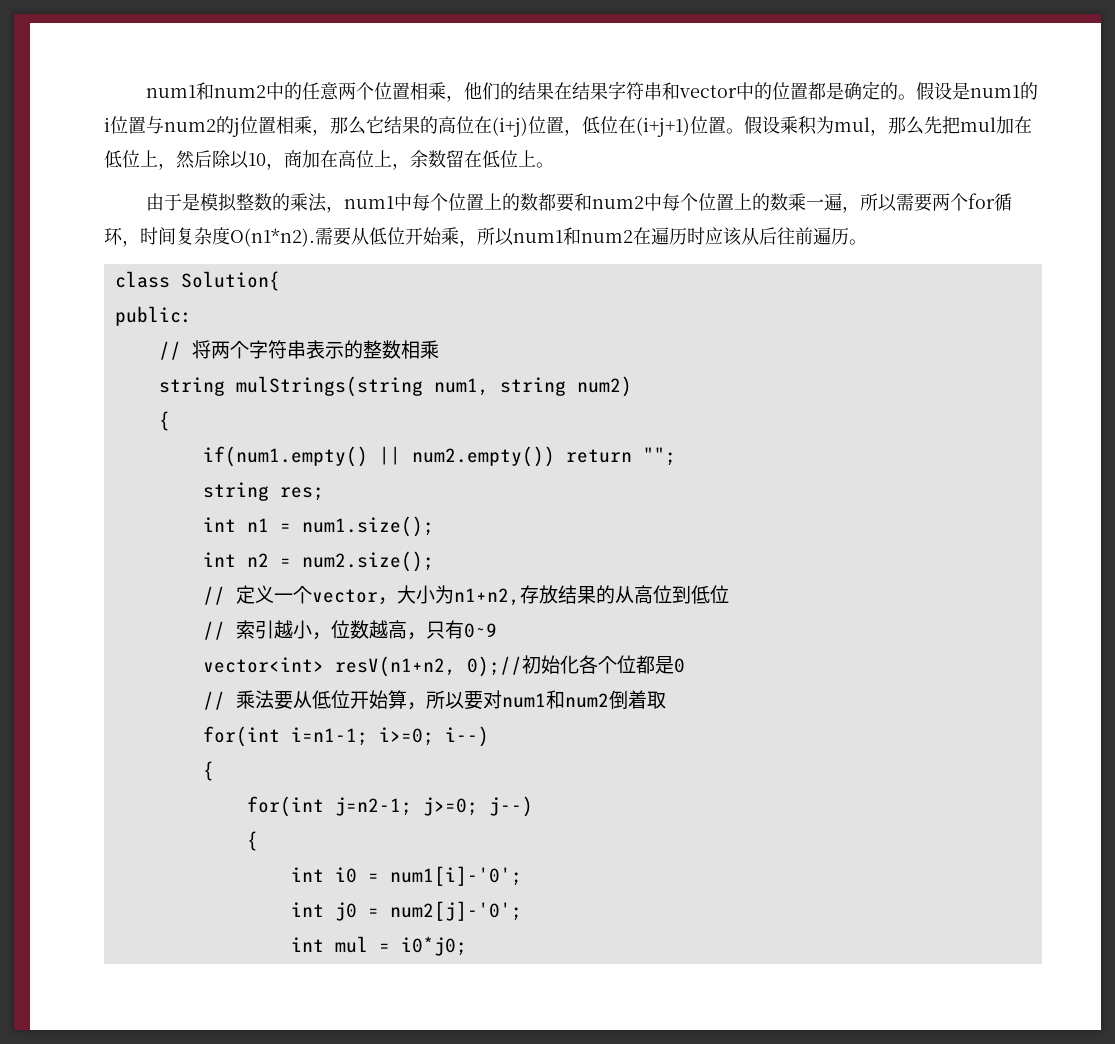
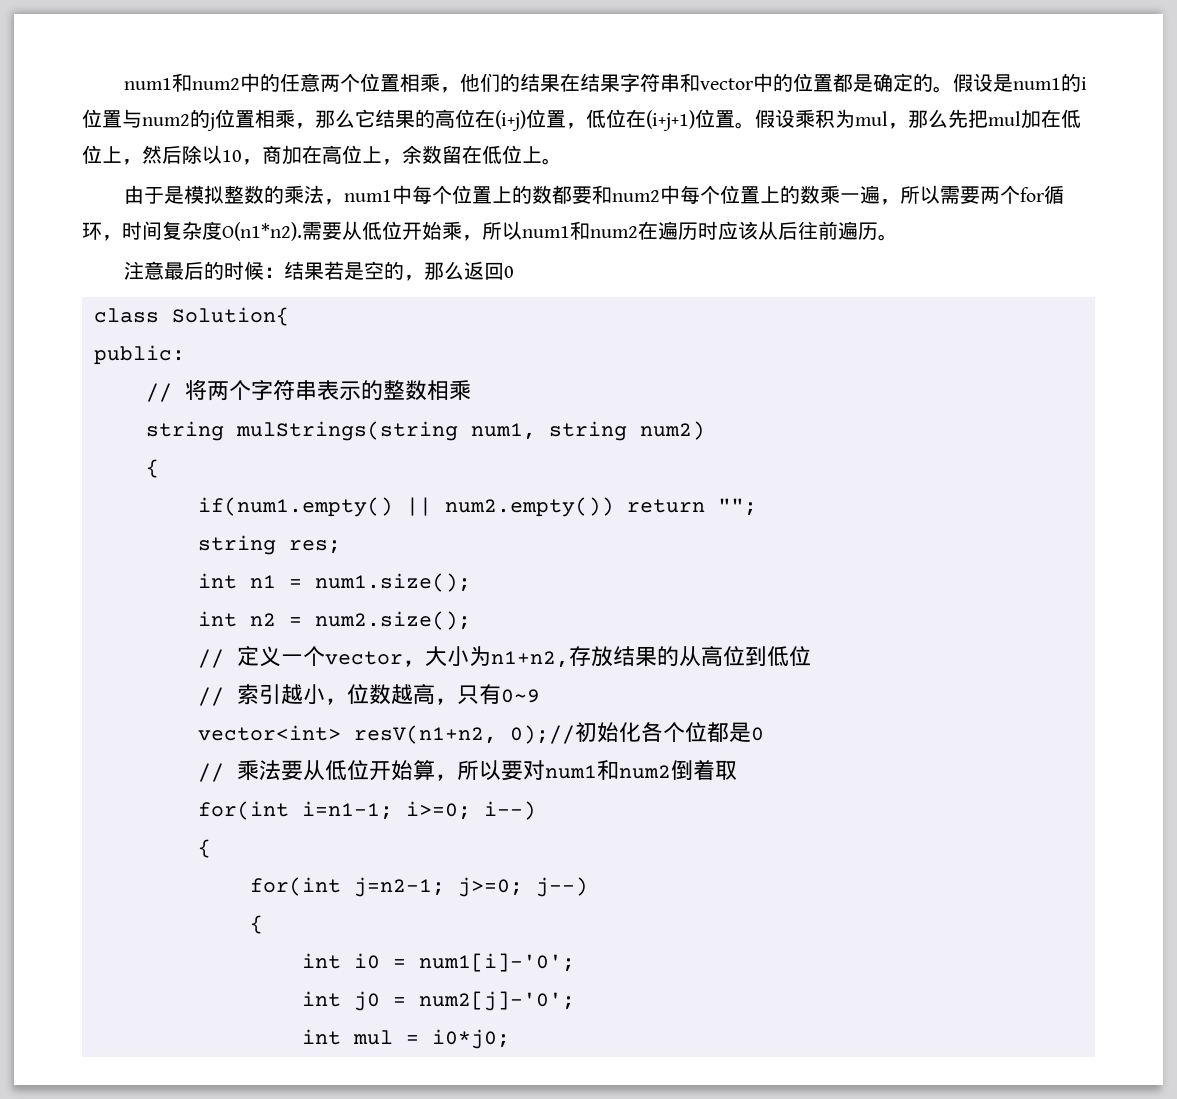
(867, 242) none -> [124,261,515,281] // 注意最后的时候：结果若是空的，那么返回0

